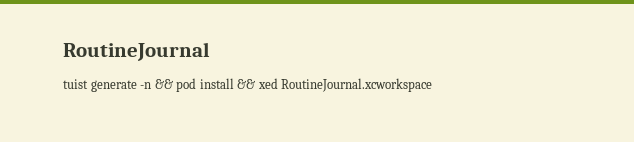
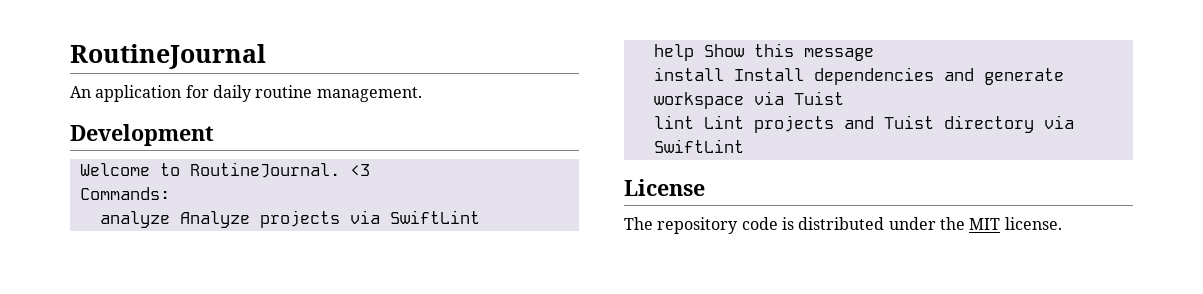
[63,78,433,92] tuist generate -n && pod install && xed RoutineJournal.xcworkspace -> [70,85,422,102] [70,124,214,146] [79,162,370,178] [79,187,170,200] [99,210,480,228] [653,43,874,61] [653,67,1064,85] [653,91,844,109] [653,115,1074,133] [653,139,744,153] [624,179,705,196] [624,217,1062,234] An application for daily routine management. // Development // Welcome to RoutineJournal. <3 // Commands: // analyze Analyze projects via SwiftLint // help Show this message // install Install dependencies and generate workspace via Tuist // lint Lint projects and Tuist directory via SwiftLint // License // The repository code is distributed under the MIT license.

